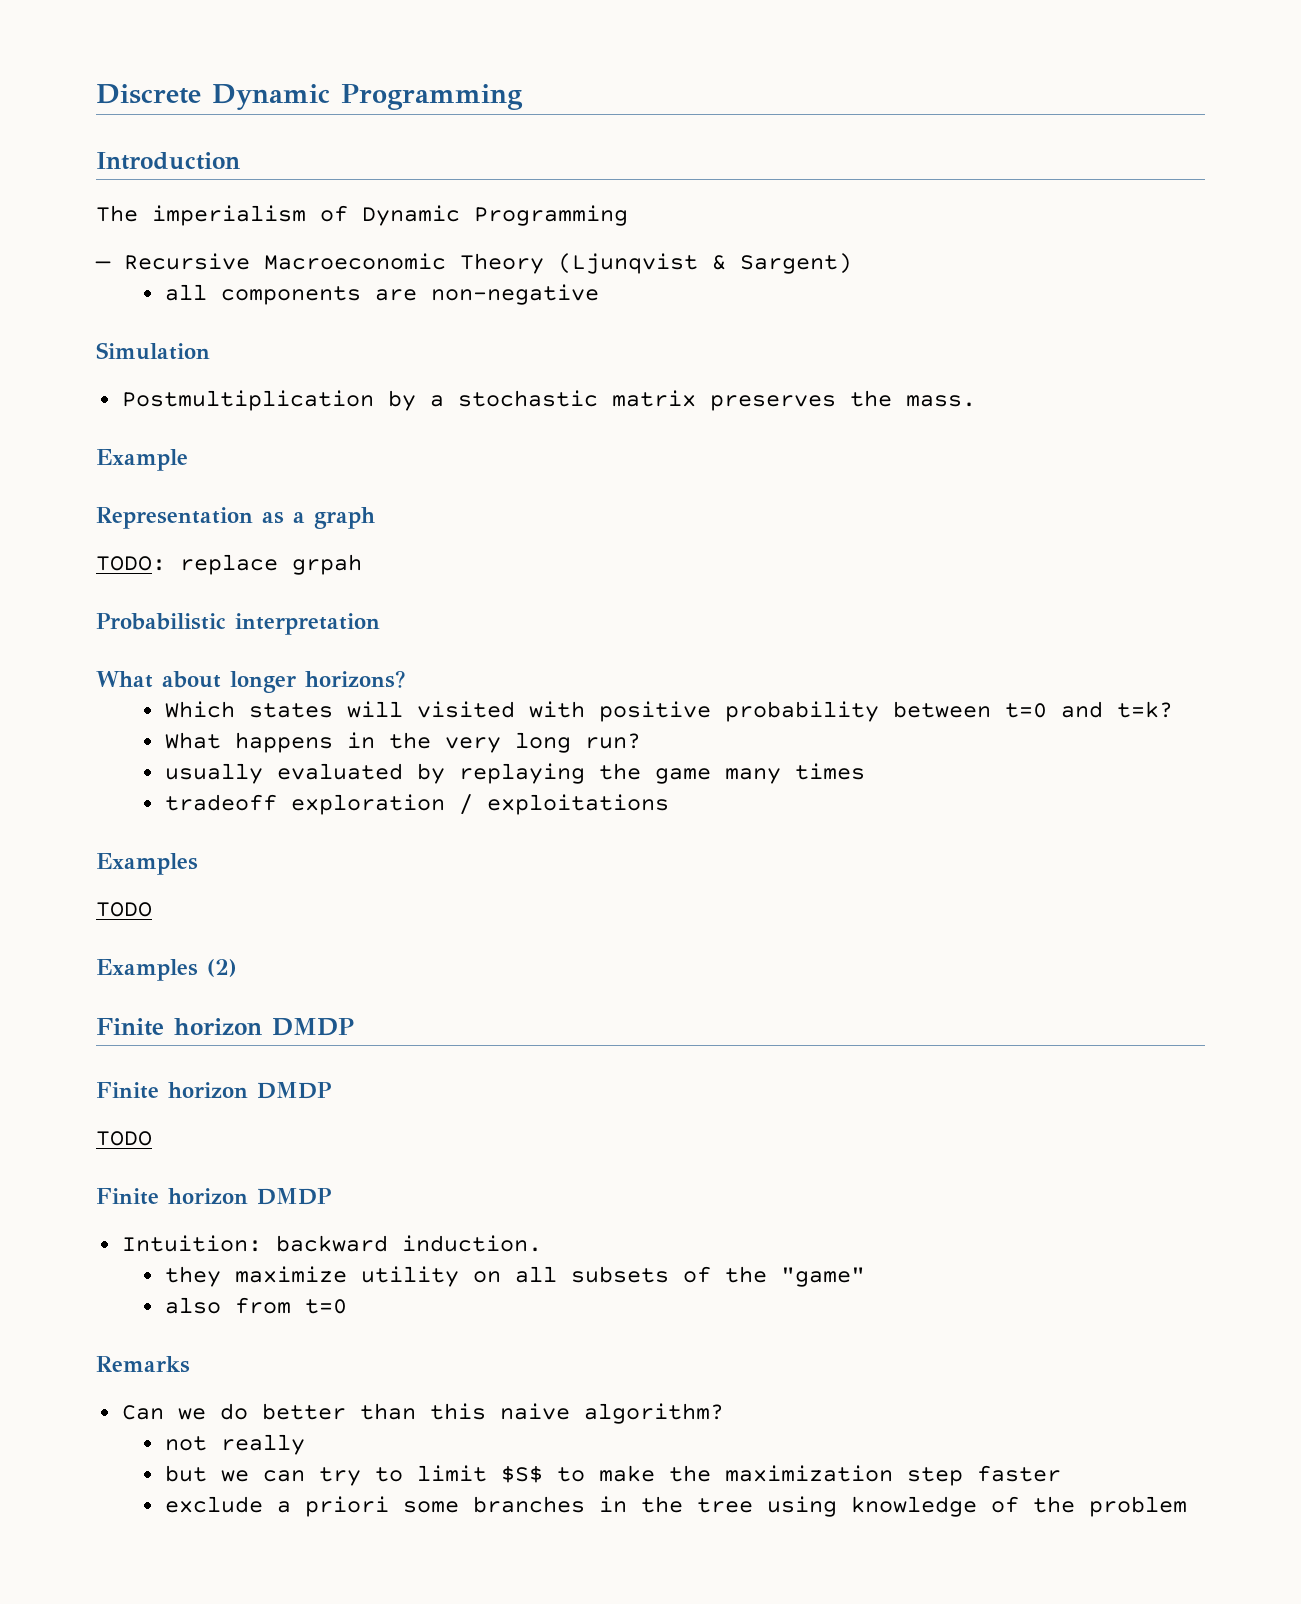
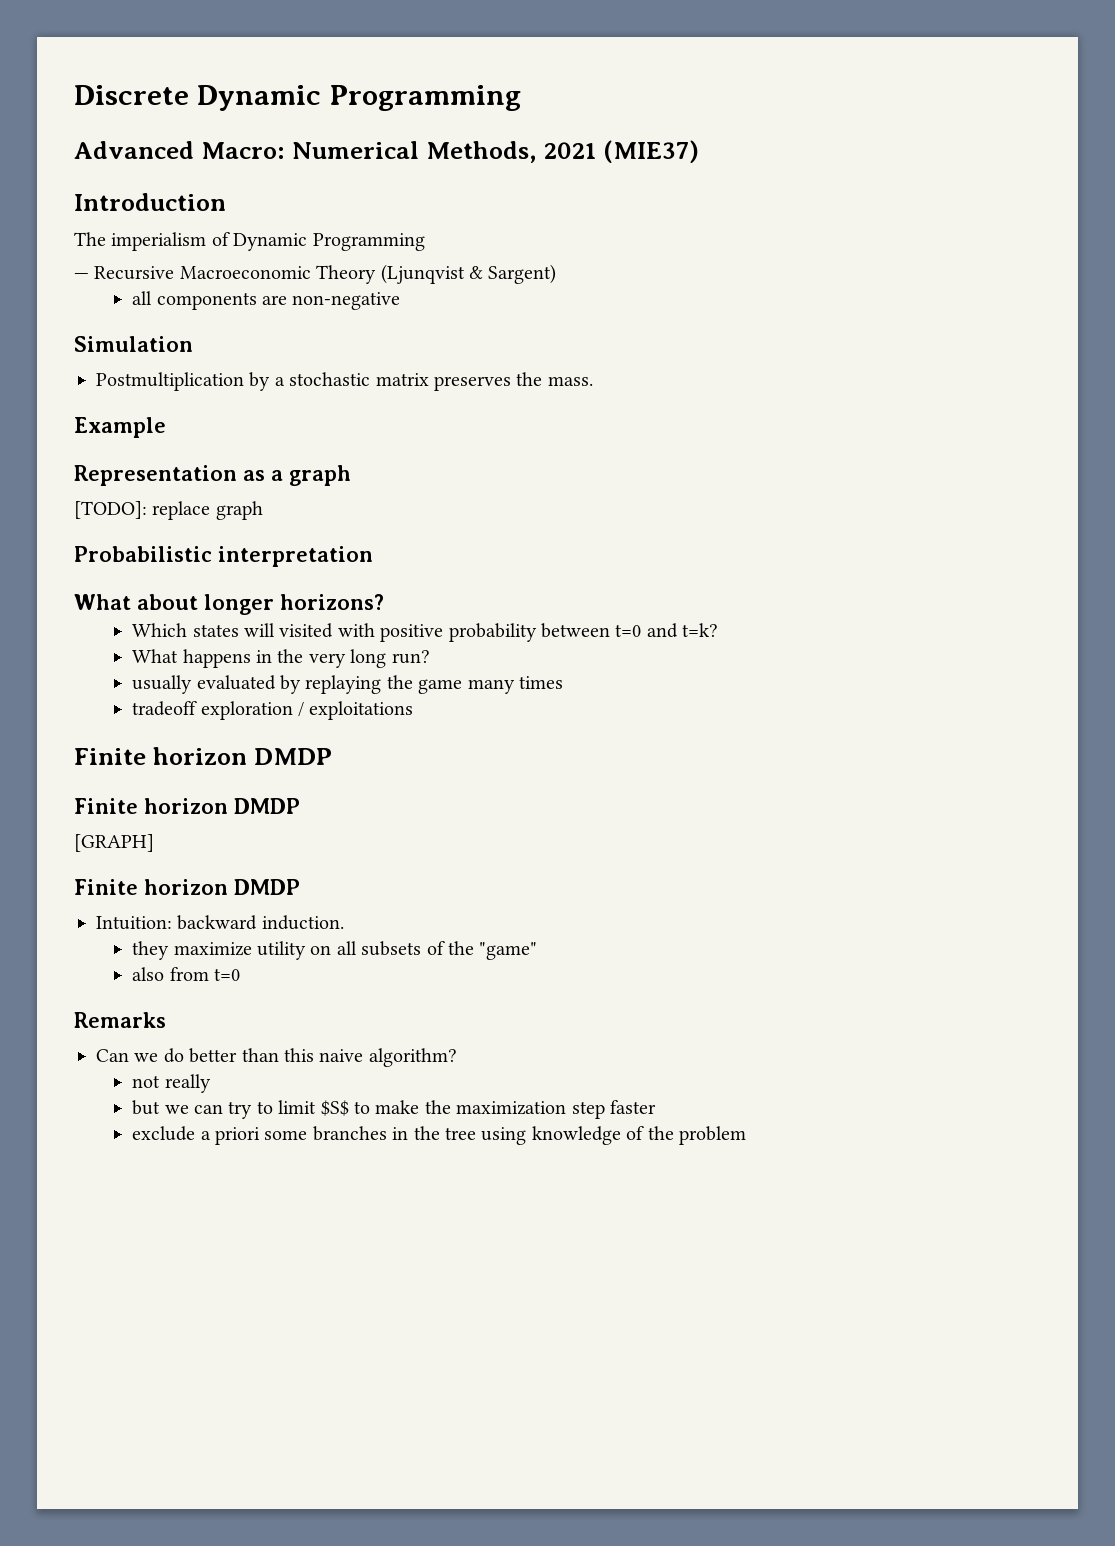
(523, 97) none -> [74,140,700,163] // Advanced Macro: Numerical Methods, 2021 (MIE37)
[96,554,362,575] TODO: replace grpah -> [74,501,263,520] [TODO]: replace graph
[96,853,198,875] [96,902,152,917] [96,959,237,981] // Examples // TODO // Examples (2) -> (414, 710) none
[96,1131,152,1146] TODO -> [74,834,154,852] [GRAPH]

